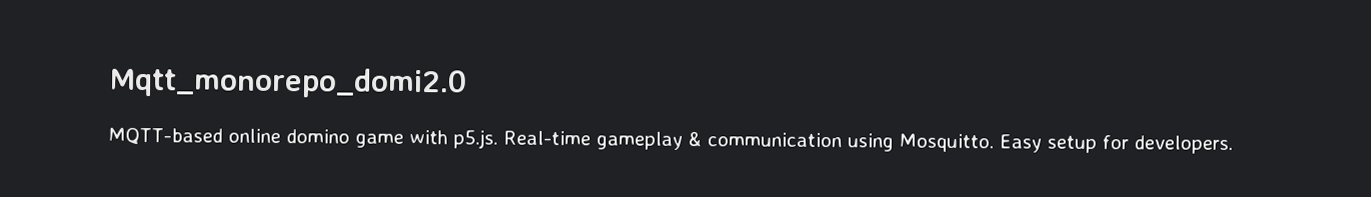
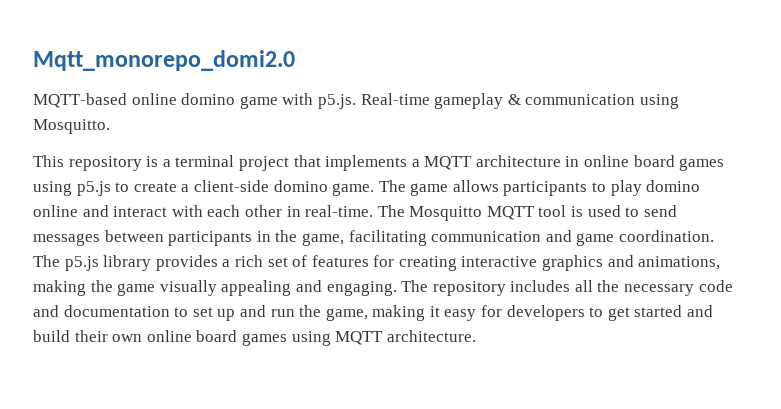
[998,134,1233,155] Easy setup for developers. -> [33,155,725,171] [33,180,701,196] [33,205,677,221] [33,230,714,246] [33,255,721,271] [33,280,733,296] [33,305,714,321] [33,330,476,346] // This repository is a terminal project that implements a MQTT architecture in online board games using p5.js to create a client-side domino game. The game allows participants to play domino online and interact with each other in real-time. The Mosquitto MQTT tool is used to send messages between participants in the game, facilitating communication and game coordination. The p5.js library provides a rich set of features for creating interactive graphics and animations, making the game visually appealing and engaging. The repository includes all the necessary code and documentation to set up and run the game, making it easy for developers to get started and build their own online board games using MQTT architecture.

